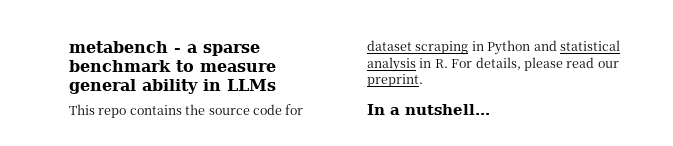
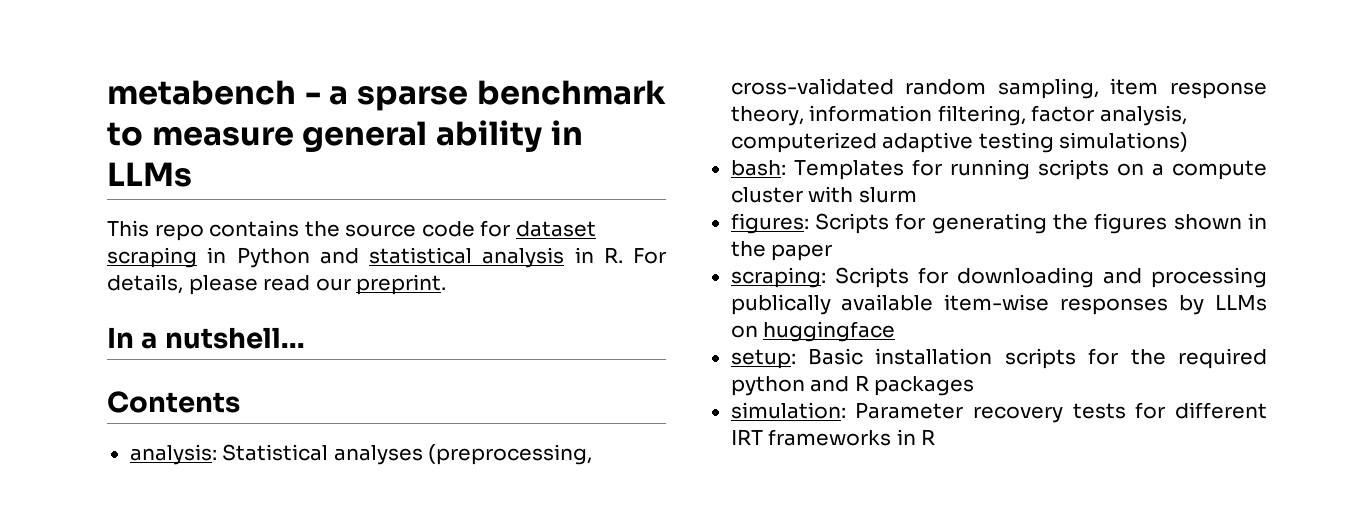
(490, 109) none -> [107,391,240,413] [129,444,593,465] [730,78,1267,99] [730,105,1187,126] [730,132,1189,153] [730,159,1267,180] [730,186,917,203] [730,213,1267,234] [730,241,833,261] [730,267,1267,288] [730,294,1267,315] [730,321,896,342] [730,348,1267,369] [730,375,975,396] [730,402,1267,423] [730,429,936,446] // Contents // analysis: Statistical analyses (preprocessing, cross-validated random sampling, item response theory, information filtering, factor analysis, computerized adaptive testing simulations) // bash: Templates for running scripts on a compute cluster with slurm // figures: Scripts for generating the figures shown in the paper // scraping: Scripts for downloading and processing publically available item-wise responses by LLMs on huggingface // setup: Basic installation scripts for the required python and R packages // simulation: Parameter recovery tests for different IRT frameworks in R

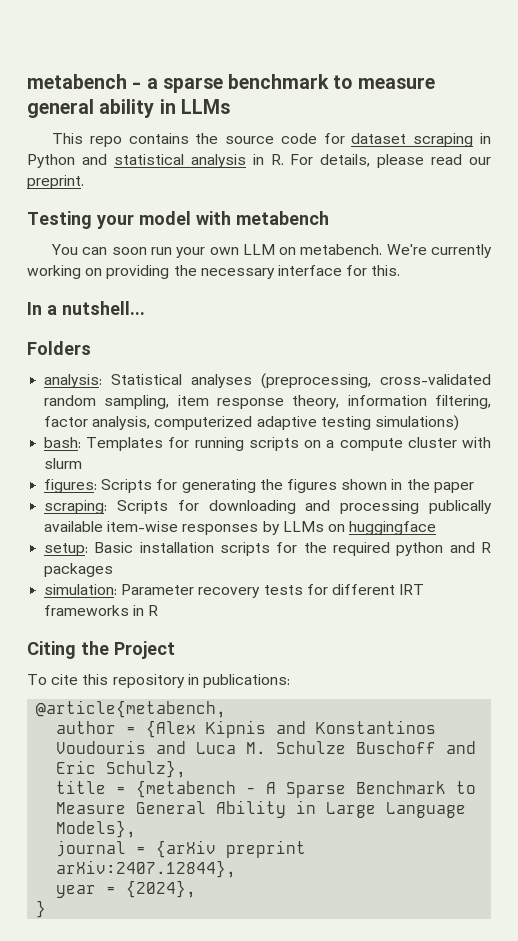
(447, 284) none -> [27,211,329,229] [51,244,492,258] [27,265,401,279] // Testing your model with metabench // You can soon run your own LLM on metabench. We're currently working on providing the necessary interface for this.
[107,391,240,413] Contents -> [27,341,91,355] Folders
(936, 437) none -> [27,641,175,659] [27,674,290,688] [36,700,227,718] [56,720,437,738] [56,740,477,754] [56,760,187,778] [56,780,477,798] [56,800,467,818] [56,820,137,838] [56,840,307,858] [56,860,237,878] [56,880,197,898] [36,900,47,918] // Citing the Project // To cite this repository in publications: // @article{metabench, // author = {Alex Kipnis and Konstantinos Voudouris and Luca M. Schulze Buschoff and Eric Schulz}, // title = {metabench - A Sparse Benchmark to Measure General Ability in Large Language Models}, // journal = {arXiv preprint arXiv:2407.12844}, // year = {2024}, // }

